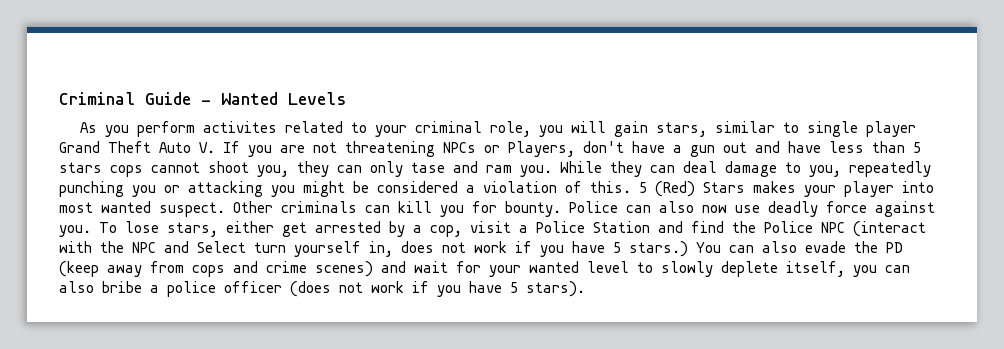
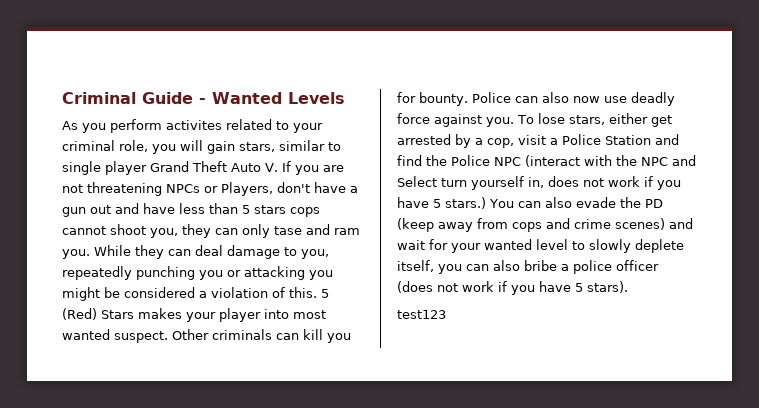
(585, 289) none -> [397,310,446,319] // test123

